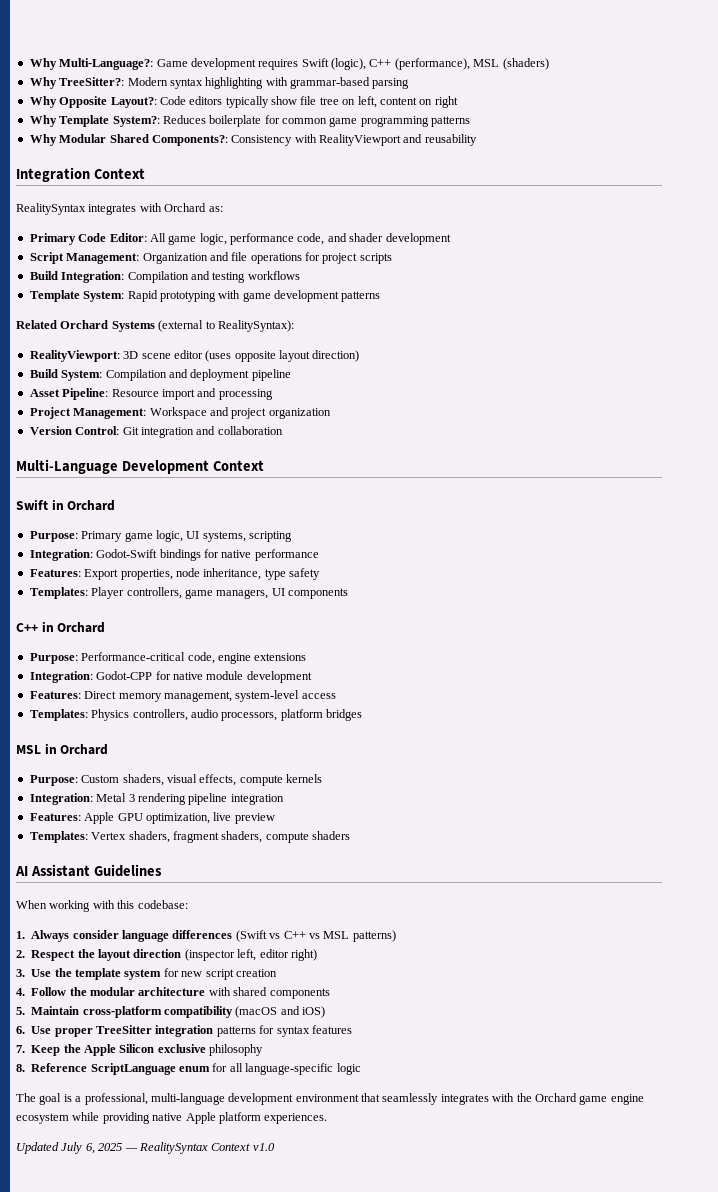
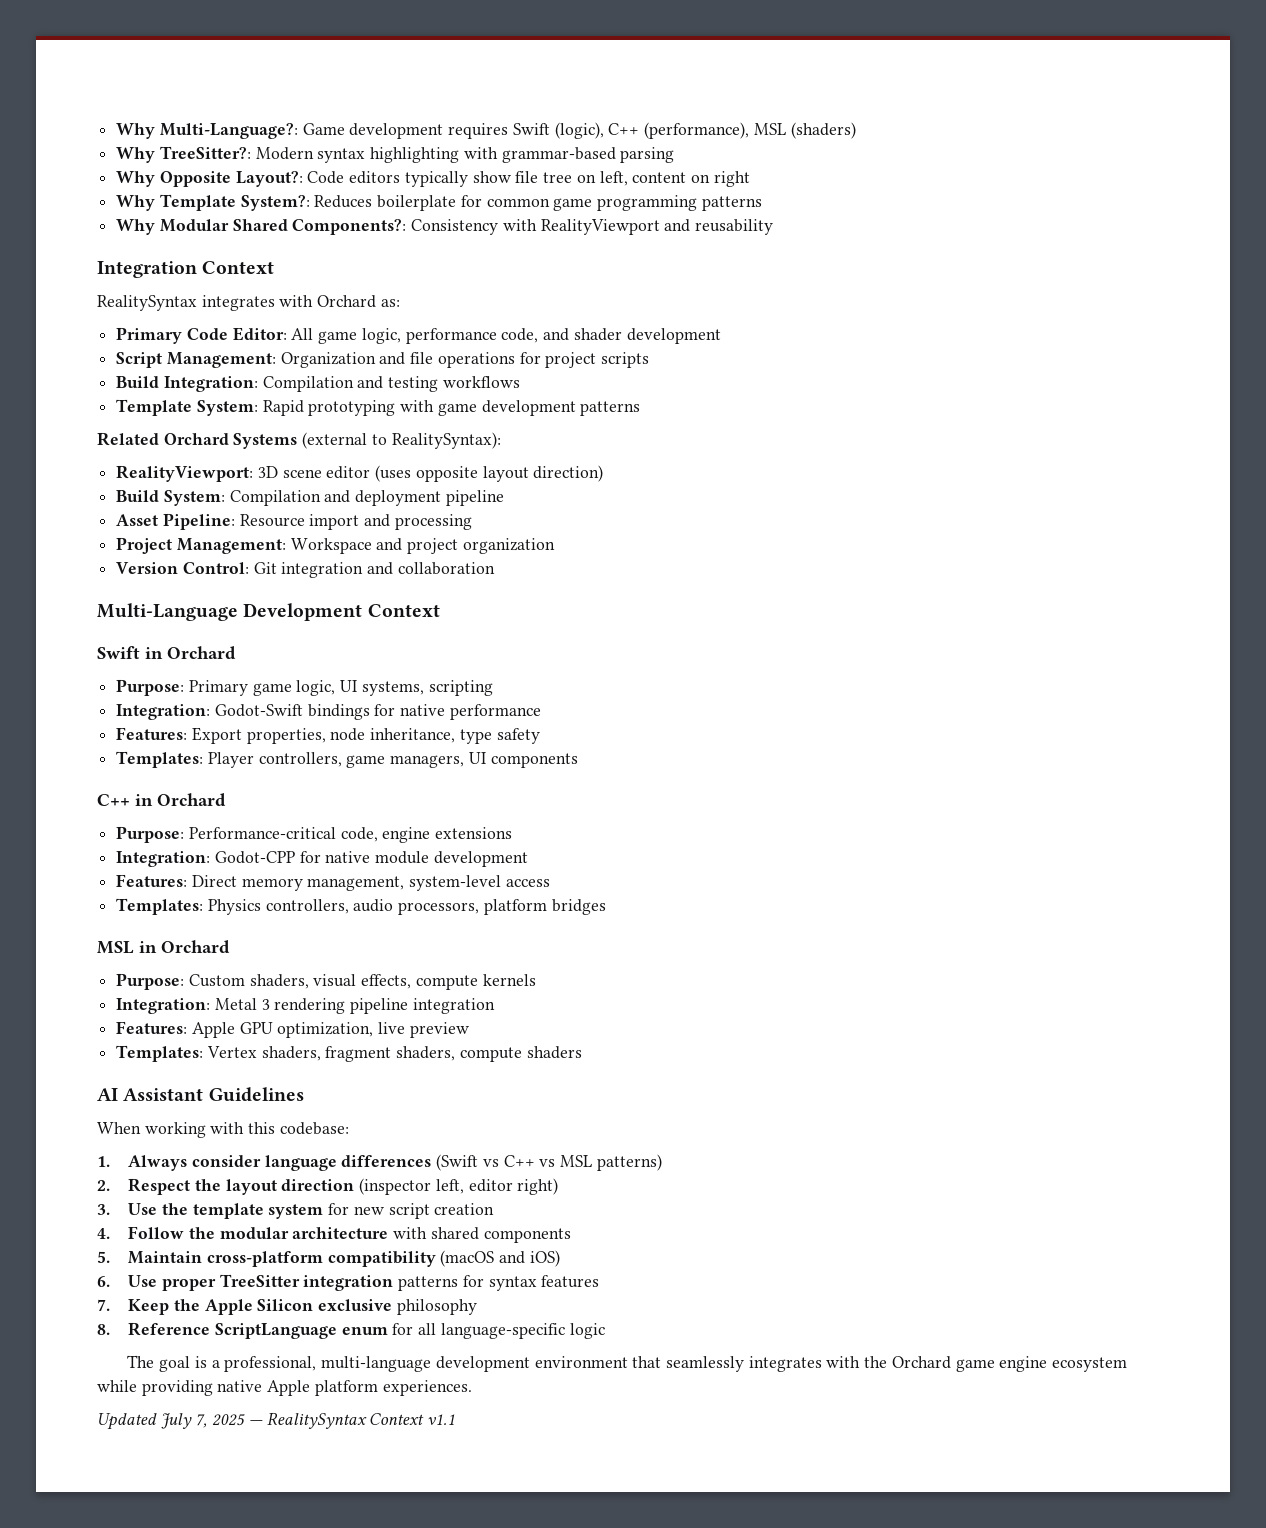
[85,1143,95,1154] 6, -> [195,1414,208,1428] 7,
[252,1143,275,1151] v1.0 -> [427,1414,456,1425] v1.1

